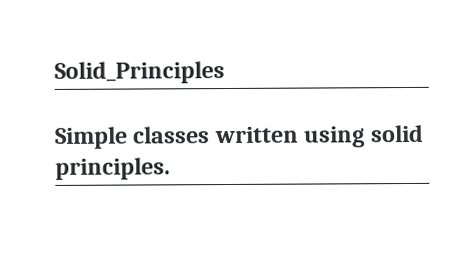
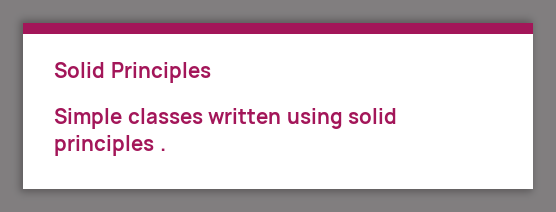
[54,61,225,84] Solid_Principles -> [54,62,211,83] Solid Principles
[55,157,171,180] principles. -> [54,135,166,156] principles .

